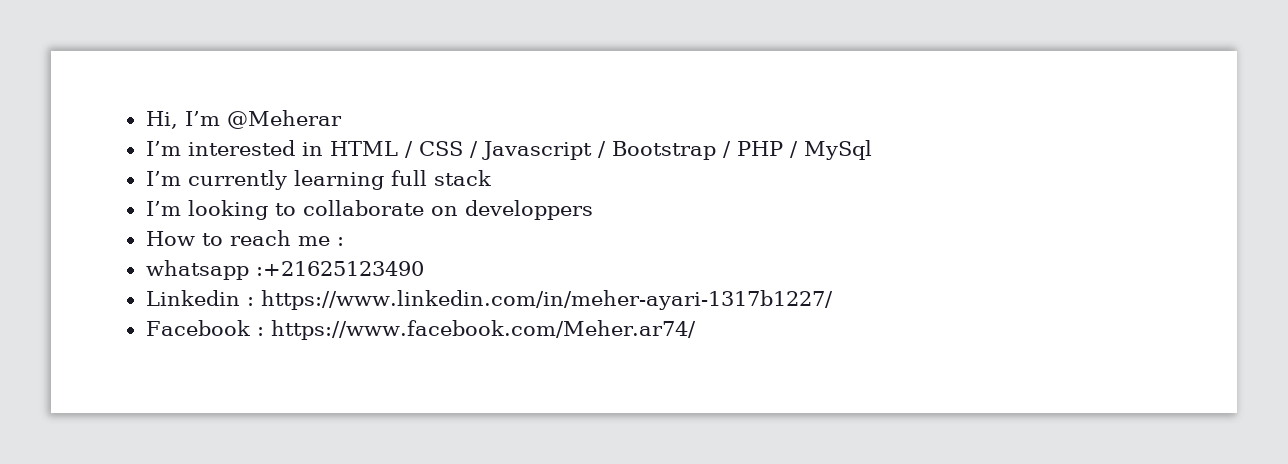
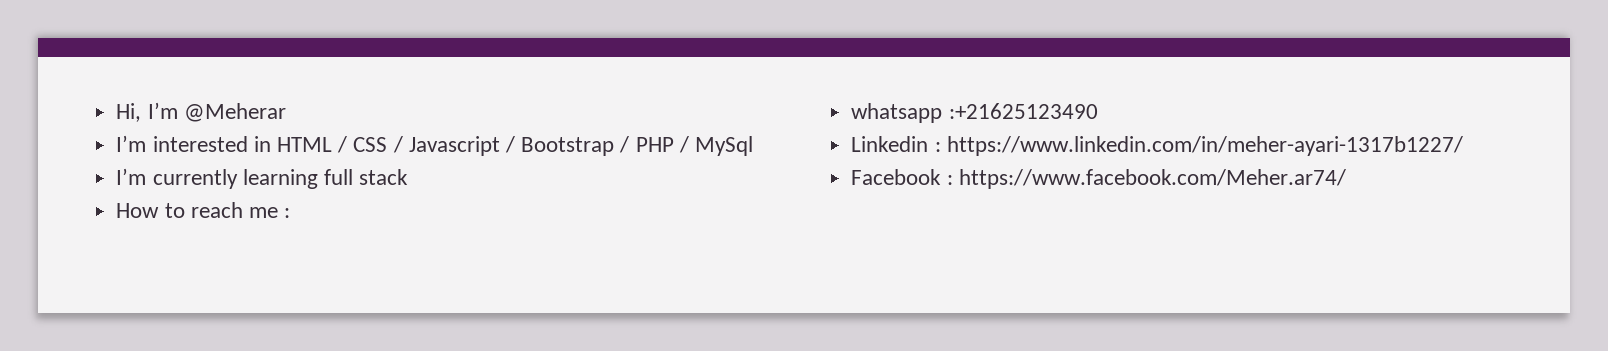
[145,200,593,220] // I’m looking to collaborate on developpers -> (409, 177) none

